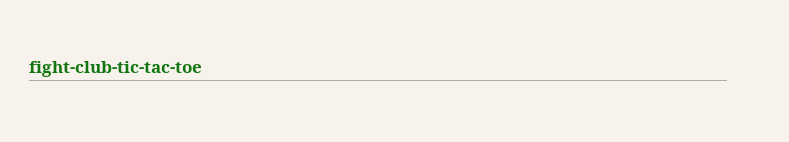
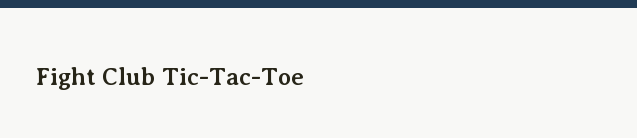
[29,61,202,77] fight-club-tic-tac-toe -> [36,67,304,90] Fight Club Tic-Tac-Toe

